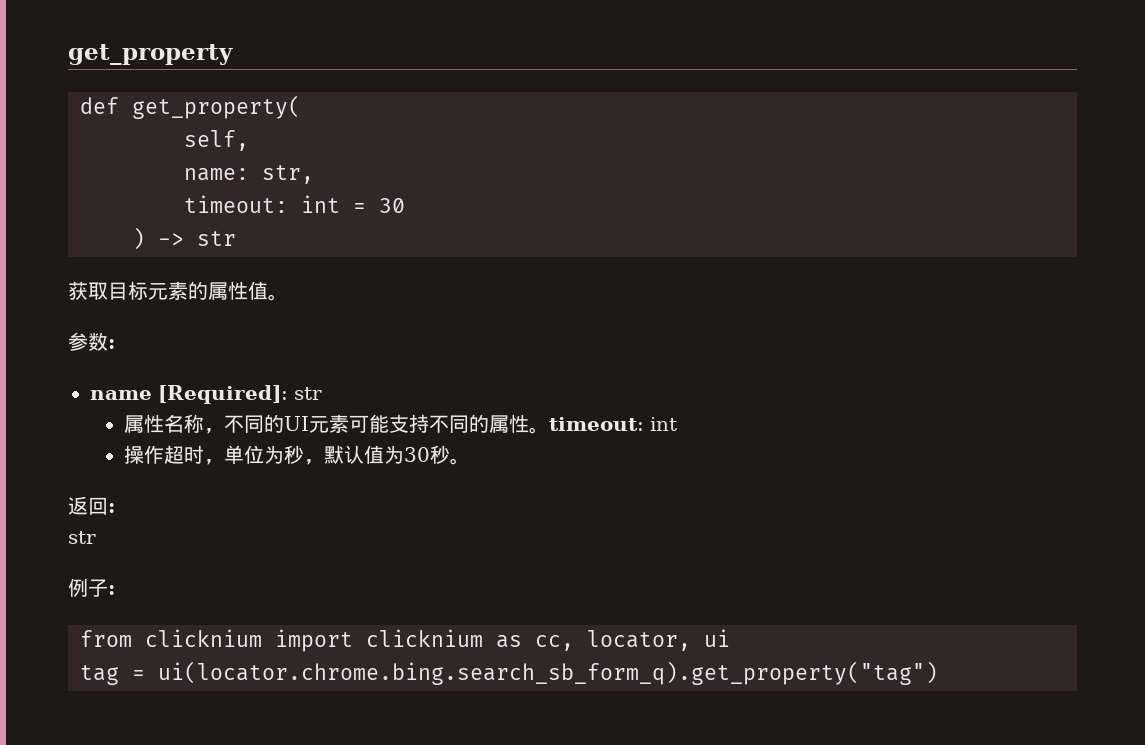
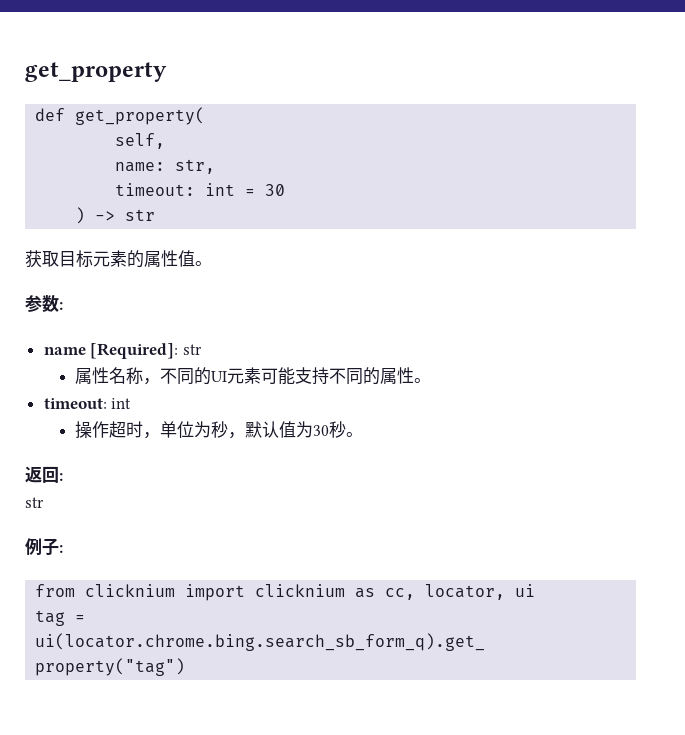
(549, 430) none -> (431, 380) //

